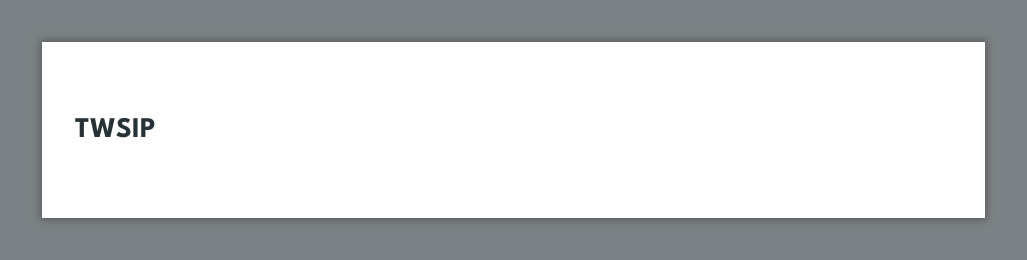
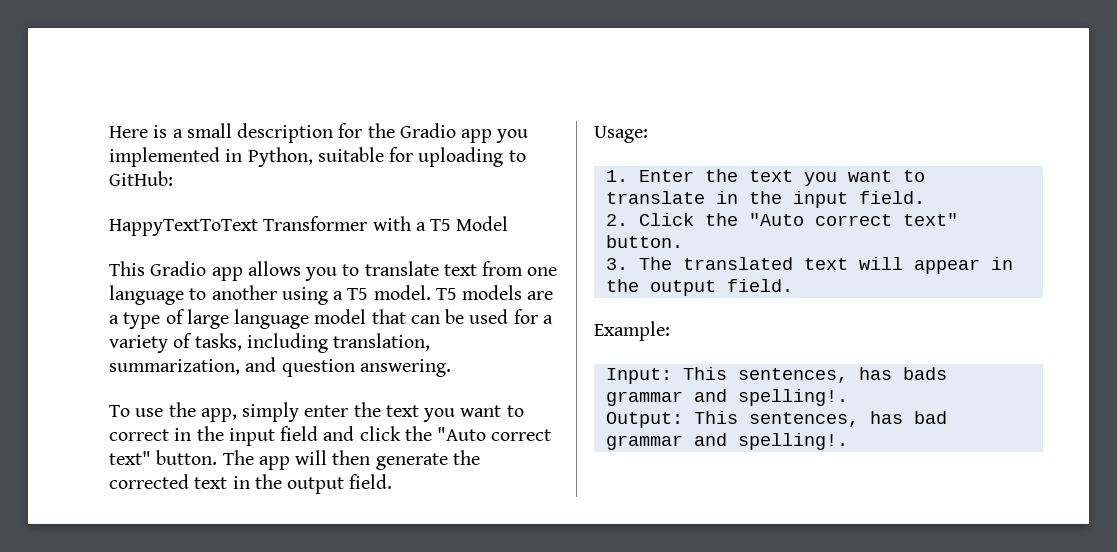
[75,117,156,138] TWSIP -> [109,123,529,143] [109,147,526,167] [109,171,173,186] [109,216,509,236] [109,261,558,281] [109,285,554,305] [109,309,553,329] [109,333,431,353] [109,357,451,377] [109,402,524,422] [109,426,552,446] [109,450,480,470] [109,474,393,494] [594,126,648,143] [605,169,925,186] [605,191,925,208] [605,213,958,226] [605,235,683,248] [605,257,1013,274] [605,279,793,296] [594,321,670,341] [605,367,947,384] [605,389,848,406] [605,411,947,428] [605,433,848,450] Here is a small description for the Gradio app you implemented in Python, suitable for uploading to GitHub: // HappyTextToText Transformer with a T5 Model // This Gradio app allows you to translate text from one language to another using a T5 model. T5 models are a type of large language model that can be used for a variety of tasks, including translation, summarization, and question answering. // To use the app, simply enter the text you want to correct in the input field and click the "Auto correct text" button. The app will then generate the corrected text in the output field. // Usage: // 1. Enter the text you want to translate in the input field. // 2. Click the "Auto correct text" button. // 3. The translated text will appear in the output field. // Example: // Input: This sentences, has bads grammar and spelling!. // Output: This sentences, has bad grammar and spelling!.

